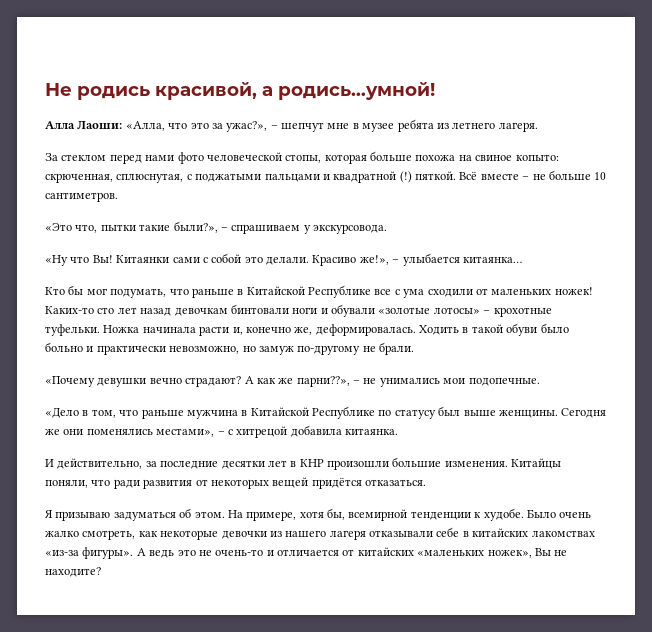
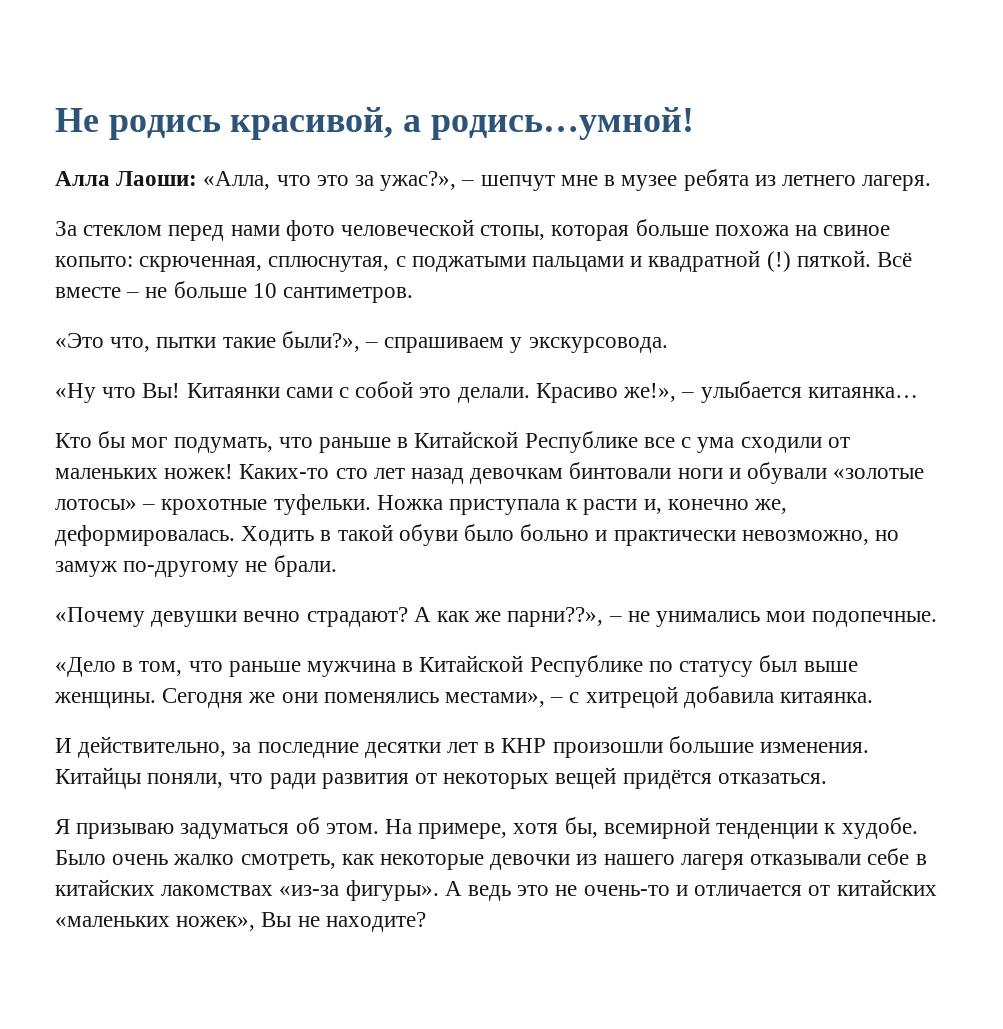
[142,327,196,333] начинала -> [449,499,579,515] приступала к

